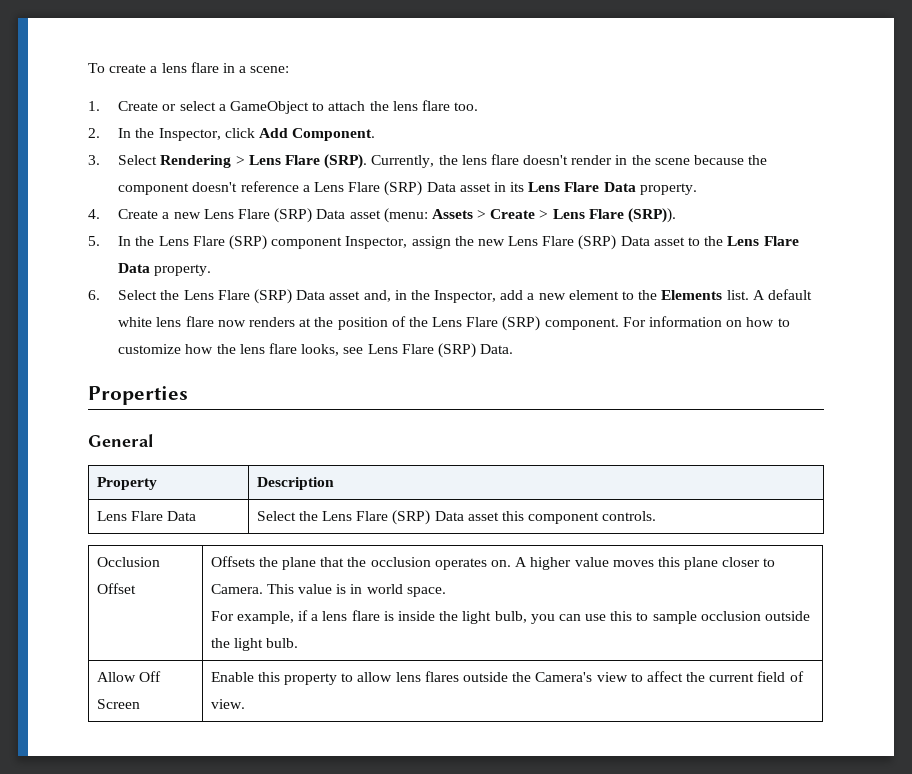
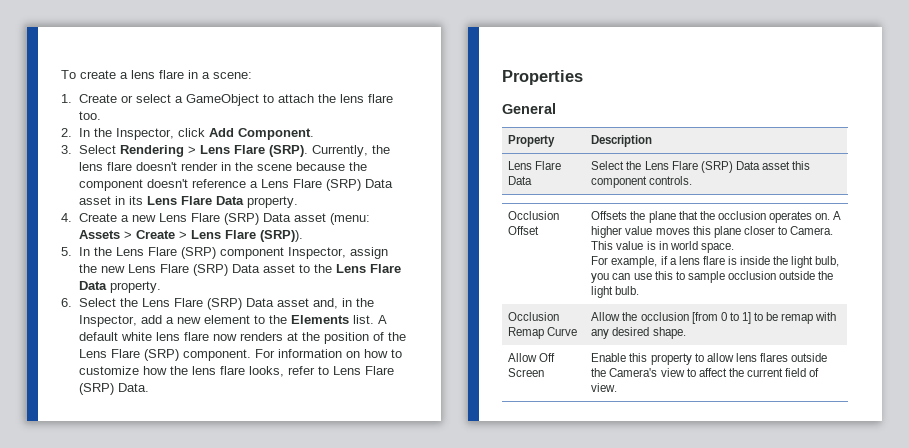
[343,347,364,354] see -> [287,366,329,375] refer to
(299, 643) none -> [508,312,560,321] [508,327,578,339] [591,312,837,324] [591,327,686,339] // Occlusion Remap Curve | Allow the occlusion [from 0 to 1] to be remap with any desired shape.

